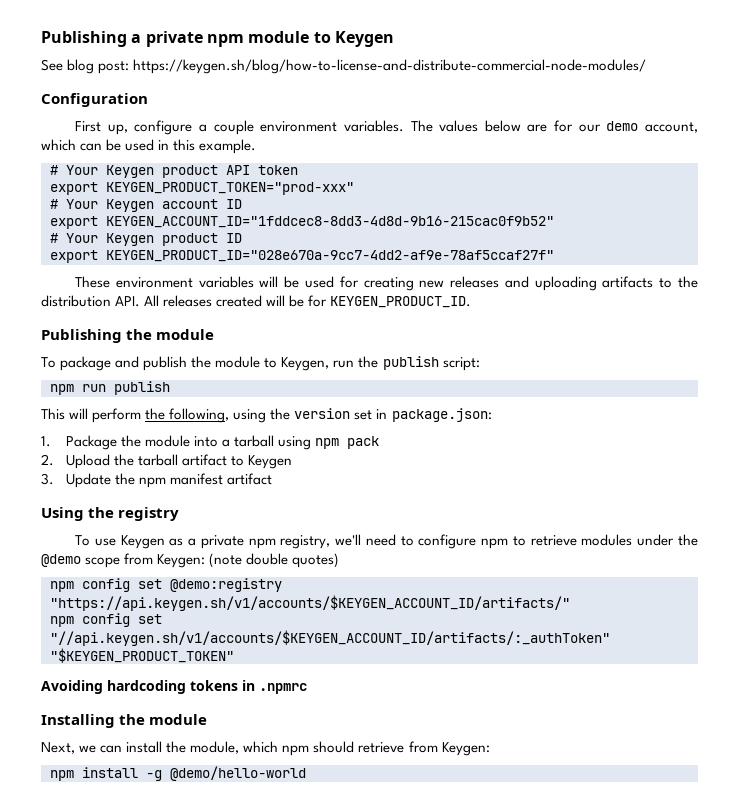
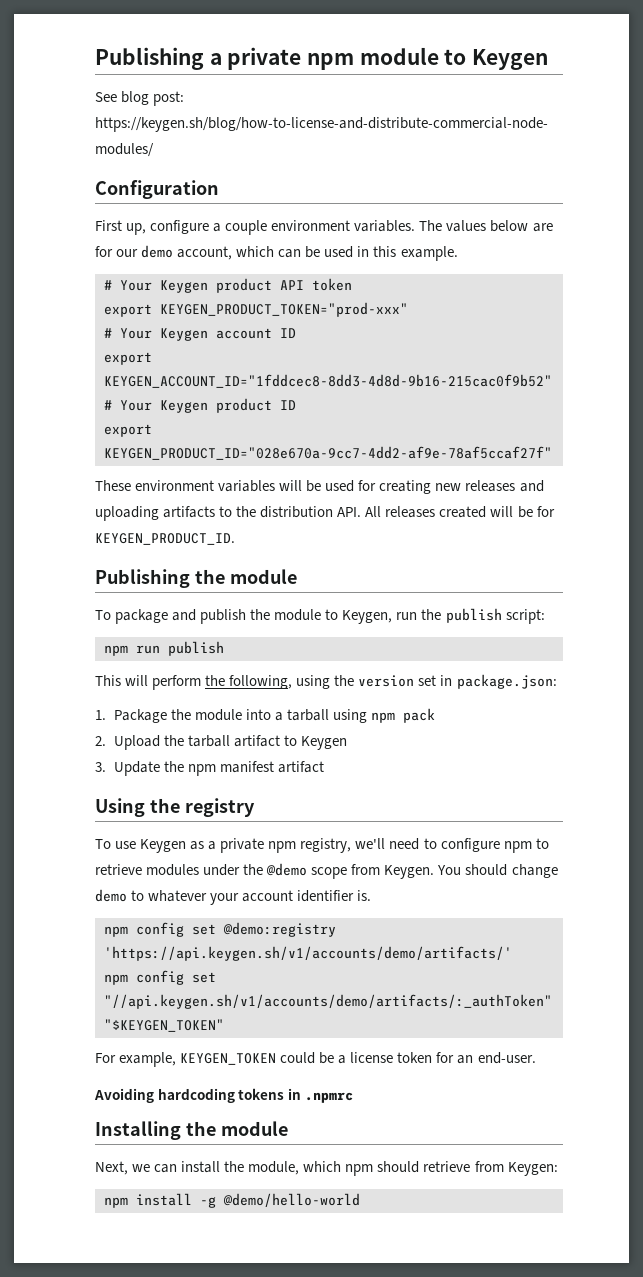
[157,553,340,568] Keygen: (note double quotes) -> [384,864,558,879] [95,889,372,905] Keygen. You should change demo to whatever your account identifier is.
[50,595,570,611] [50,613,162,627] [50,630,610,646] [50,648,234,663] "https://api.keygen.sh/v1/accounts/$KEYGEN_ACCOUNT_ID/artifacts/" // npm config set "//api.keygen.sh/v1/accounts/$KEYGEN_ACCOUNT_ID/artifacts/:_authToken" "$KEYGEN_PRODUCT_TOKEN" -> [104,946,512,961] [104,970,216,985] [104,994,552,1009] [104,1019,224,1032] [95,1052,536,1067] 'https://api.keygen.sh/v1/accounts/demo/artifacts/' // npm config set "//api.keygen.sh/v1/accounts/demo/artifacts/:_authToken" "$KEYGEN_TOKEN" // For example, KEYGEN_TOKEN could be a license token for an end-user.

